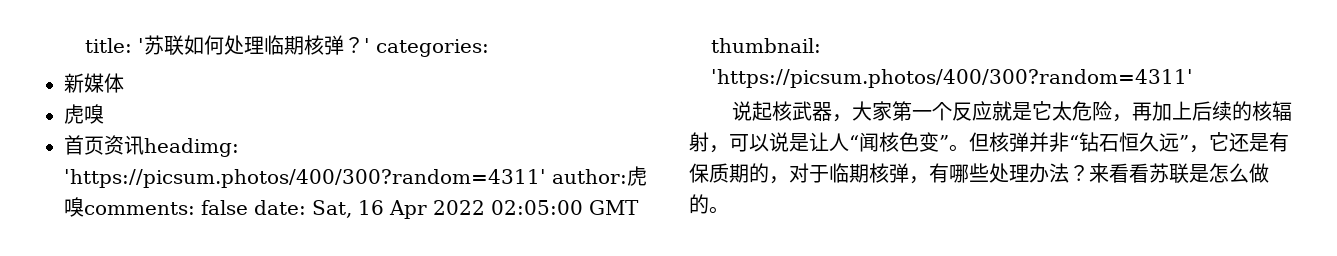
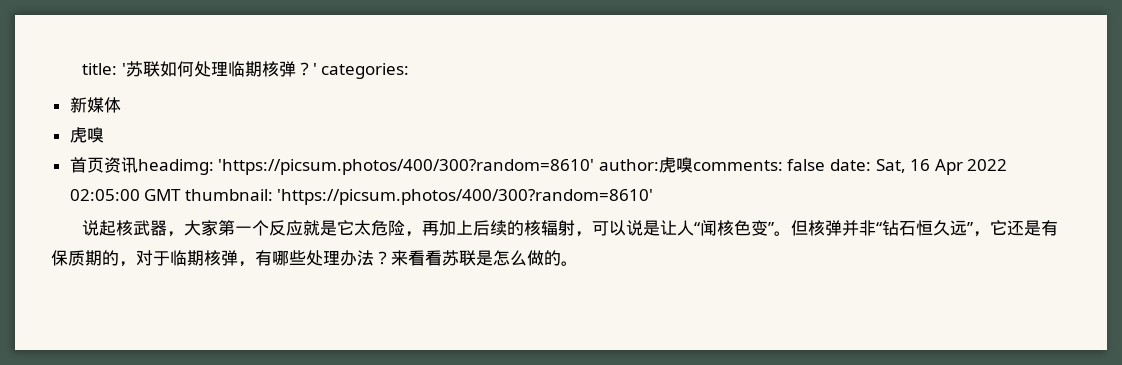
[64,169,546,188] 'https://picsum.photos/400/300?random=4311' -> [218,159,595,175] 'https://picsum.photos/400/300?random=8610'
[711,69,1193,88] 'https://picsum.photos/400/300?random=4311' -> [277,189,654,205] 'https://picsum.photos/400/300?random=8610'

